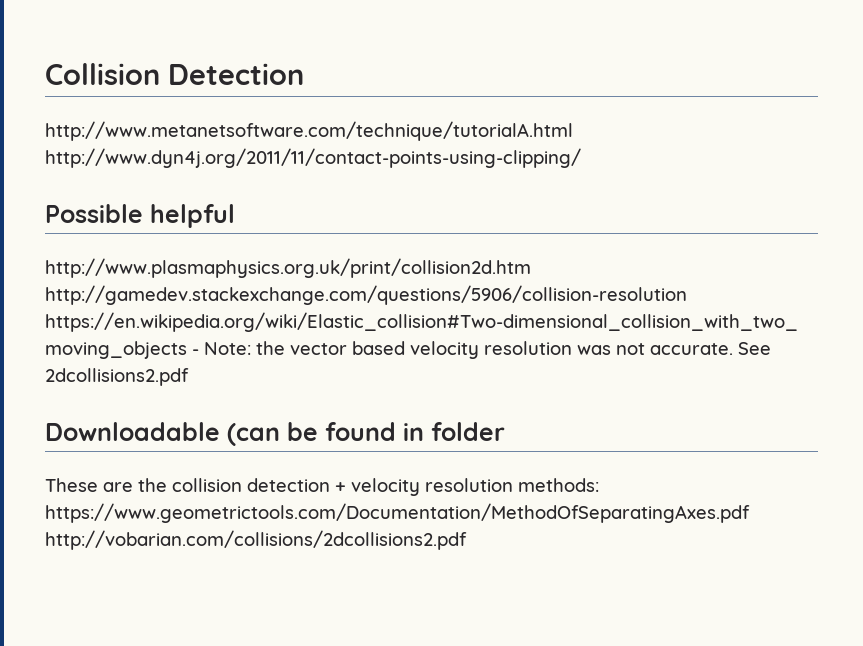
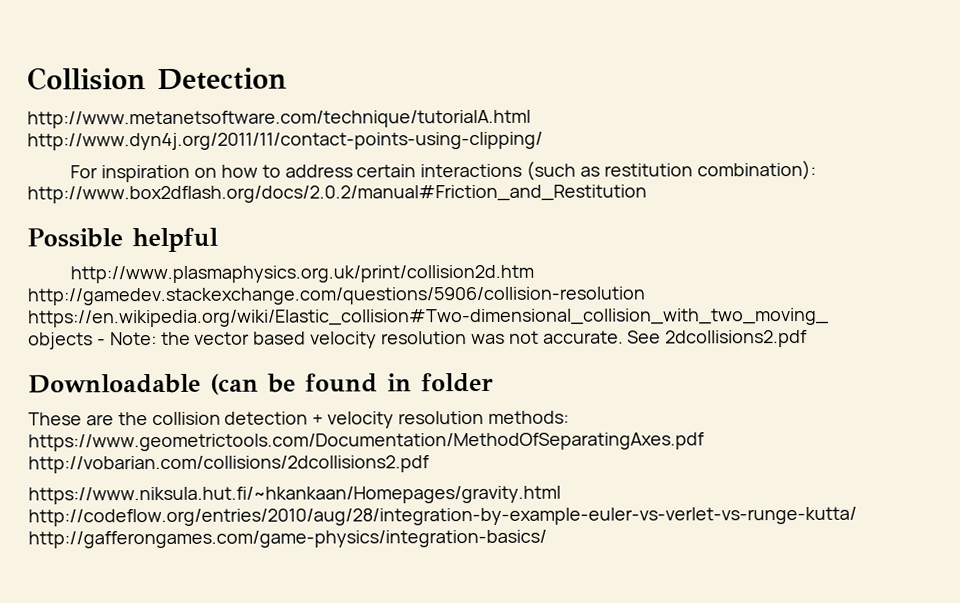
(581, 158) none -> [70,159,816,183] [27,184,647,204] // For inspiration on how to address certain interactions (such as restitution combination): http://www.box2dflash.org/docs/2.0.2/manual#Friction_and_Restitution
(467, 540) none -> [28,485,561,505] [28,506,857,527] [28,529,547,549] // https://www.niksula.hut.fi/~hkankaan/Homepages/gravity.html http://codeflow.org/entries/2010/aug/28/integration-by-example-euler-vs-verlet-vs-runge-kutta/ http://gafferongames.com/game-physics/integration-basics/

